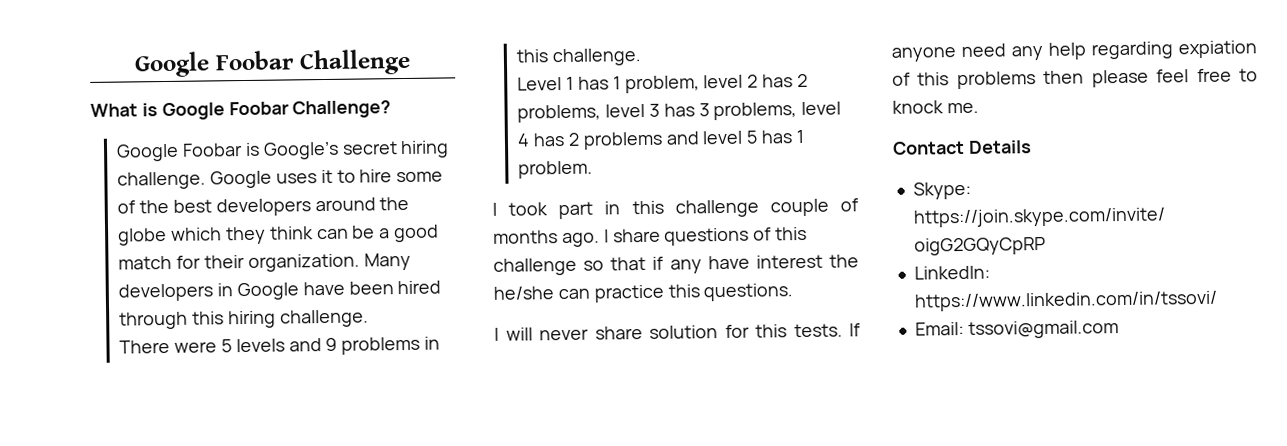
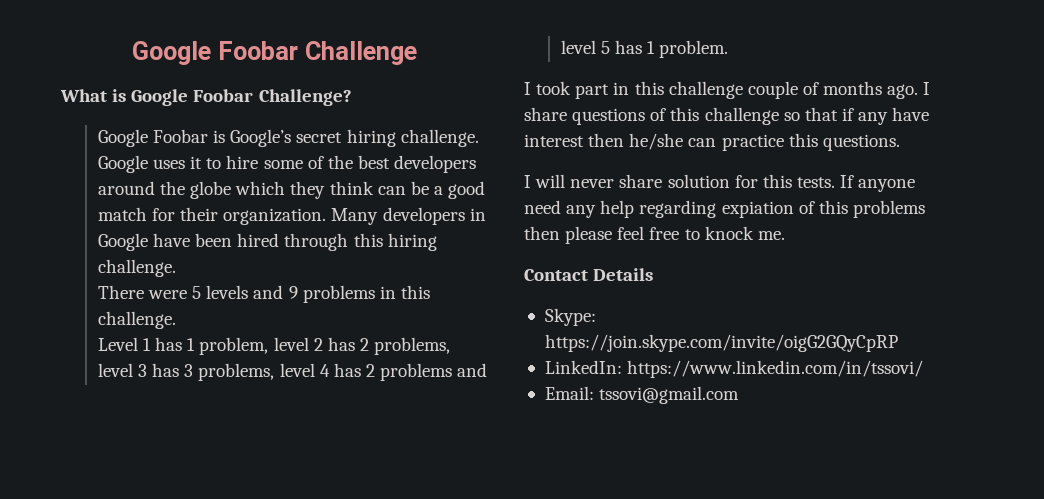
[829,254,859,268] the -> [588,133,625,147] then

